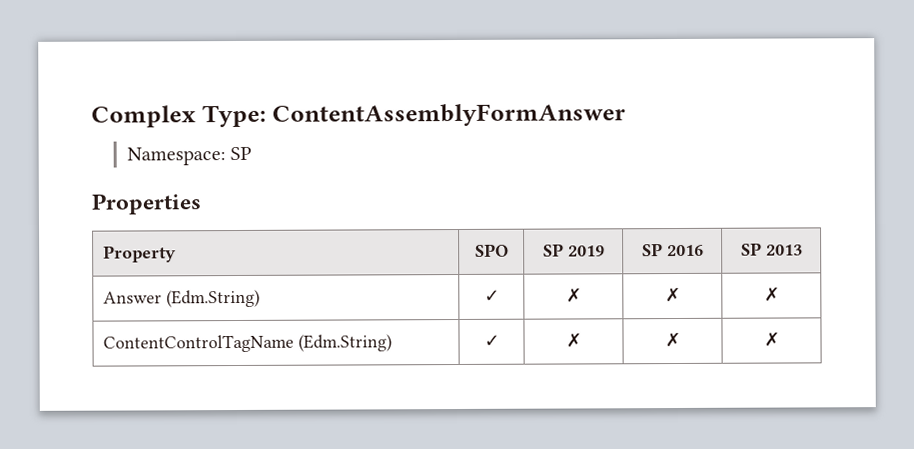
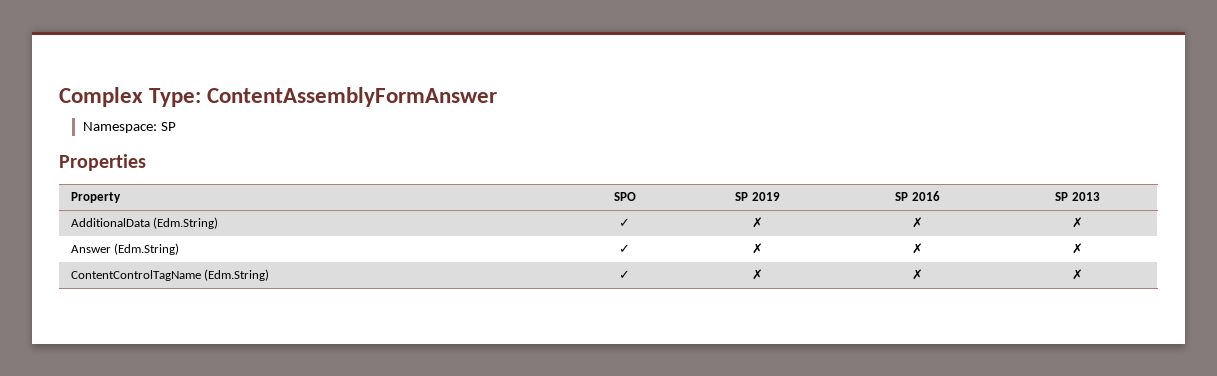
(803, 250) none -> [70,217,219,229] [619,218,630,227] [752,217,764,228] [912,217,924,228] [1072,217,1083,228] // AdditionalData (Edm.String) | ✓ | ✗ | ✗ | ✗

